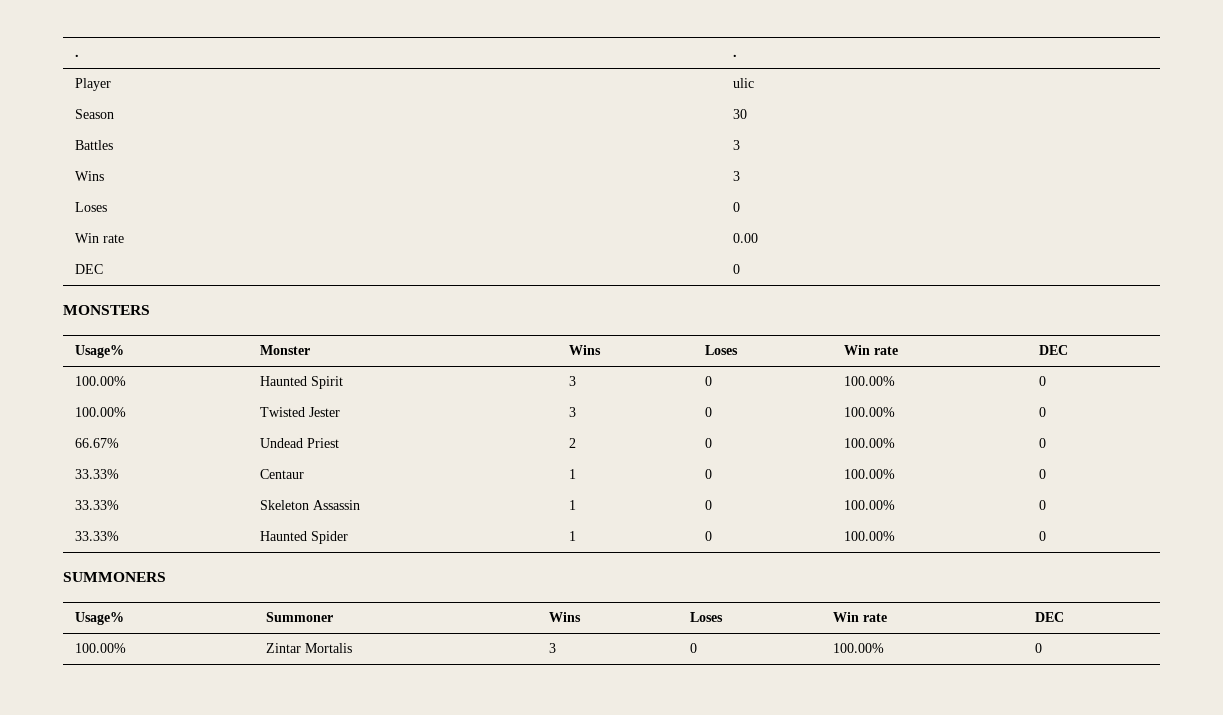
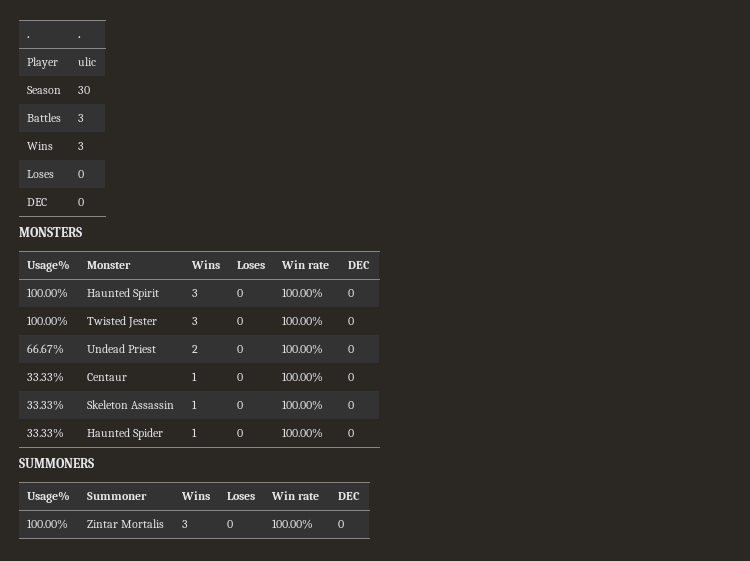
[74,233,124,243] [732,233,758,243] // Win rate | 0.00 -> (85, 174) none

